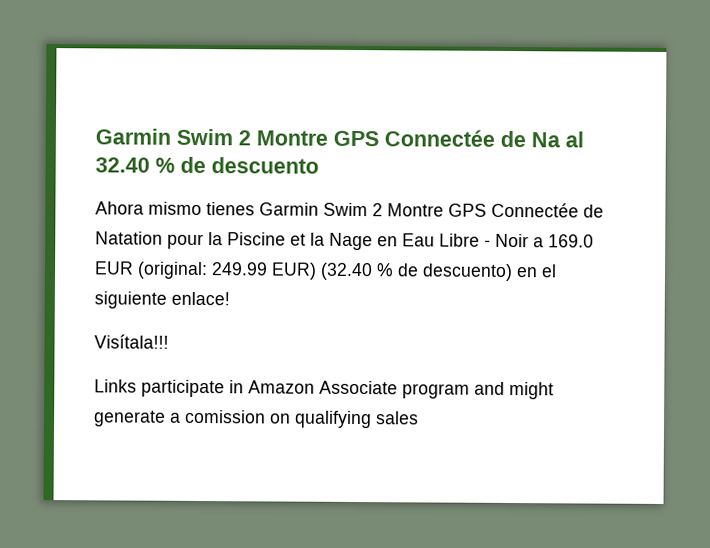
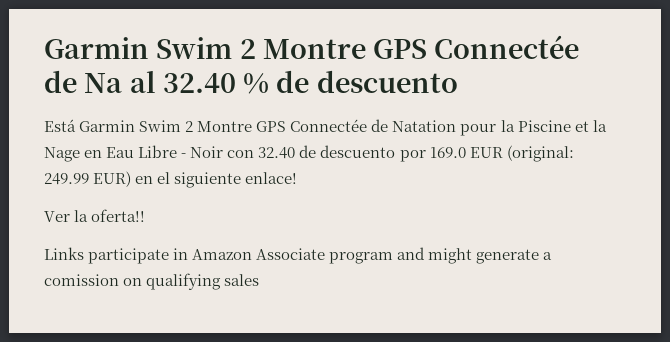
[95,201,255,216] Ahora mismo tienes -> [44,119,76,132] Está
[533,237,544,248] a -> [227,145,426,162] con 32.40 de descuento por
[320,262,513,282] (32.40 % de descuento) -> (132, 179) none
[94,334,169,349] Visítala!!! -> [44,209,146,222] Ver la oferta!!

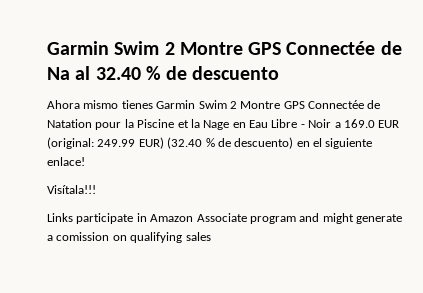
[44,119,76,132] Está -> [47,100,153,109] Ahora mismo tienes
[227,145,426,162] con 32.40 de descuento por -> [334,122,341,128] a
(132, 179) none -> [167,137,294,149] (32.40 % de descuento)
[44,209,146,222] Ver la oferta!! -> [47,185,96,194] Visítala!!!

